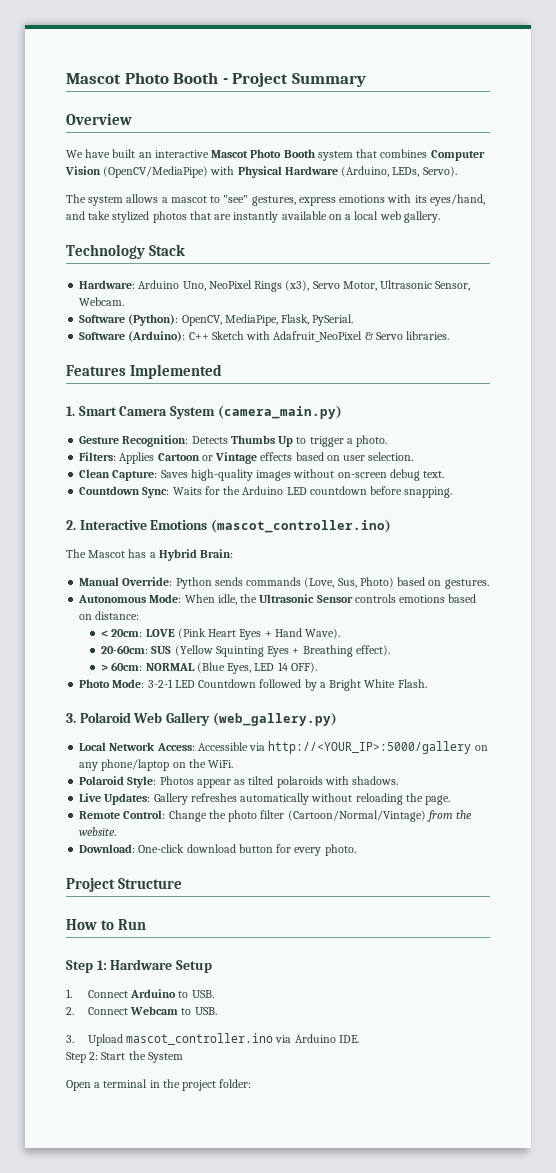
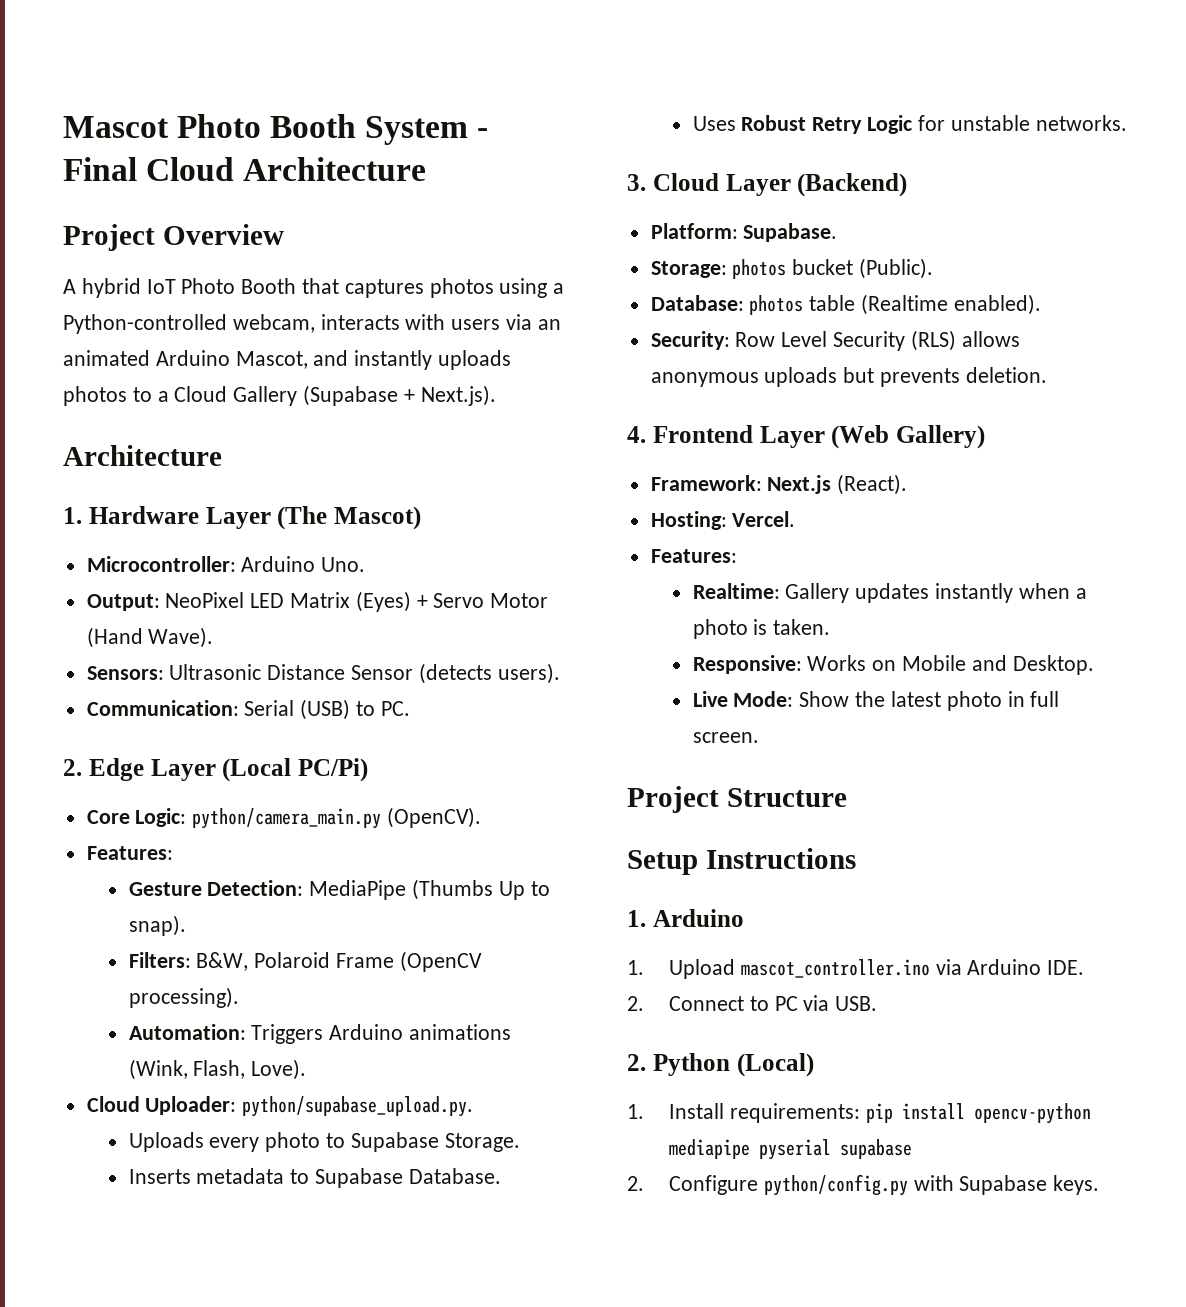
[66,72,366,87] [66,113,132,125] [66,149,485,161] [65,166,457,178] [66,194,485,206] [66,211,440,223] [66,244,186,259] [79,280,471,292] [79,297,125,306] [79,314,354,326] [79,331,450,342] [66,364,223,379] [66,405,342,419] [79,435,388,447] [79,452,414,464] [79,469,445,481] [79,486,453,498] [66,519,391,533] [66,549,234,561] [79,577,489,589] [78,594,477,605] [79,611,140,620] [101,628,340,640] [101,645,390,657] [101,662,317,674] [79,679,427,691] [66,712,337,726] [79,741,488,754] [79,759,234,771] [79,776,399,788] [79,793,451,805] [79,810,473,822] [79,827,117,836] [79,844,356,856] [66,877,183,892] [66,919,147,930] [66,959,212,973] [66,989,214,998] [66,1006,217,1015] [66,1035,74,1043] Mascot Photo Booth - Project Summary // Overview // We have built an interactive Mascot Photo Booth system that combines Computer Vision (OpenCV/MediaPipe) with Physical Hardware (Arduino, LEDs, Servo). // The system allows a mascot to "see" gestures, express emotions with its eyes/hand, and take stylized photos that are instantly available on a local web gallery. // Technology Stack // Hardware: Arduino Uno, NeoPixel Rings (x3), Servo Motor, Ultrasonic Sensor, Webcam. // Software (Python): OpenCV, MediaPipe, Flask, PySerial. // Software (Arduino): C++ Sketch with Adafruit_NeoPixel & Servo libraries. // Features Implemented // 1. Smart Camera System (camera_main.py) // Gesture Recognition: Detects Thumbs Up to trigger a photo. // Filters: Applies Cartoon or Vintage effects based on user selection. // Clean Capture: Saves high-quality images without on-screen debug text. // Countdown Sync: Waits for the Arduino LED countdown before snapping. // 2. Interactive Emotions (mascot_controller.ino) // The Mascot has a Hybrid Brain: // Manual Override: Python sends commands (Love, Sus, Photo) based on gestures. // Autonomous Mode: When idle, the Ultrasonic Sensor controls emotions based on distance: // < 20cm: LOVE (Pink Heart Eyes + Hand Wave). // 20-60cm: SUS (Yellow Squinting Eyes + Breathing effect). // > 60cm: NORMAL (Blue Eyes, LED 14 OFF). // Photo Mode: 3-2-1 LED Countdown followed by a Bright White Flash. // 3. Polaroid Web Gallery (web_gallery.py) // Local Network Access: Accessible via http://<YOUR_IP>:5000/gallery on any phone/laptop on the WiFi. // Polaroid Style: Photos appear as tilted polaroids with shadows. // Live Updates: Gallery refreshes automatically without reloading the page. // Remote Control: Change the photo filter (Cartoon/Normal/Vintage) from the website. // Download: One-click download button for every photo. // Project Structure // How to Run // Step 1: Hardware Setup // 1. Connect Arduino to USB. // 2. Connect Webcam to USB. // 3. -> [63,114,489,145] [63,157,427,181] [63,224,284,251] [63,278,565,298] [63,314,561,334] [63,350,512,370] [63,385,496,406] [63,445,222,466] [63,506,421,530] [86,556,366,572] [86,591,549,612] [86,627,214,648] [86,663,560,684] [86,699,410,720] [63,758,368,782] [86,807,482,829] [86,846,173,860] [128,879,550,900] [128,915,186,936] [128,951,482,972] [128,987,239,1008] [128,1024,512,1044] [128,1059,307,1080] [86,1096,474,1117] [128,1132,520,1152] [128,1168,501,1188] [692,115,1127,134] [627,173,908,197] [650,223,838,242] [650,258,934,279] [650,294,1041,315] [650,330,1020,351] [650,367,1047,387] [627,425,985,449] [650,474,908,495] [650,511,796,530] [650,549,737,563] [692,583,1087,603] [692,619,831,639] [692,655,1094,675] [692,691,1060,711] [692,732,759,743] [627,786,847,813] [627,848,856,875] [627,909,744,927] [627,960,644,975] Mascot Photo Booth System - Final Cloud Architecture // Project Overview // A hybrid IoT Photo Booth that captures photos using a Python-controlled webcam, interacts with users via an animated Arduino Mascot, and instantly uploads photos to a Cloud Gallery (Supabase + Next.js). // Architecture // 1. Hardware Layer (The Mascot) // Microcontroller: Arduino Uno. // Output: NeoPixel LED Matrix (Eyes) + Servo Motor (Hand Wave). // Sensors: Ultrasonic Distance Sensor (detects users). // Communication: Serial (USB) to PC. // 2. Edge Layer (Local PC/Pi) // Core Logic: python/camera_main.py (OpenCV). // Features: // Gesture Detection: MediaPipe (Thumbs Up to snap). // Filters: B&W, Polaroid Frame (OpenCV processing). // Automation: Triggers Arduino animations (Wink, Flash, Love). // Cloud Uploader: python/supabase_upload.py. // Uploads every photo to Supabase Storage. // Inserts metadata to Supabase Database. // Uses Robust Retry Logic for unstable networks. // 3. Cloud Layer (Backend) // Platform: Supabase. // Storage: photos bucket (Public). // Database: photos table (Realtime enabled). // Security: Row Level Security (RLS) allows anonymous uploads but prevents deletion. // 4. Frontend Layer (Web Gallery) // Framework: Next.js (React). // Hosting: Vercel. // Features: // Realtime: Gallery updates instantly when a photo is taken. // Responsive: Works on Mobile and Desktop. // Live Mode: Show the latest photo in full screen. // Project Structure // Setup Instructions // 1. Arduino // 1.
[66,1051,183,1063] [66,1079,252,1091] Step 2: Start the System // Open a terminal in the project folder: -> [627,995,878,1011] [627,1053,814,1077] [627,1103,1091,1124] [669,1139,913,1160] [627,1174,1100,1196] 2. Connect to PC via USB. // 2. Python (Local) // 1. Install requirements: pip install opencv-python mediapipe pyserial supabase // 2. Configure python/config.py with Supabase keys.

